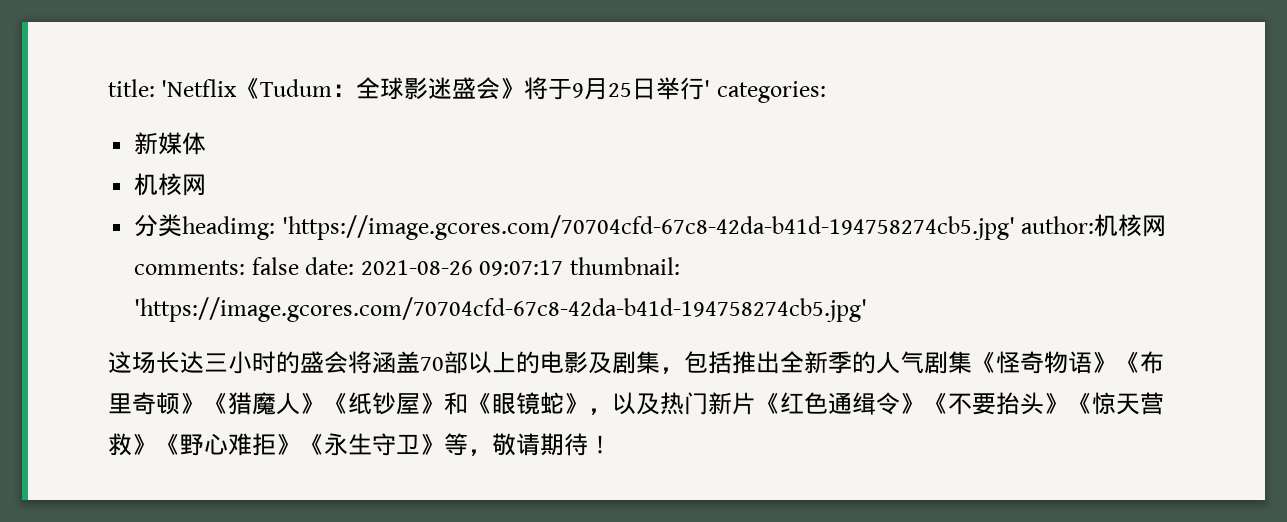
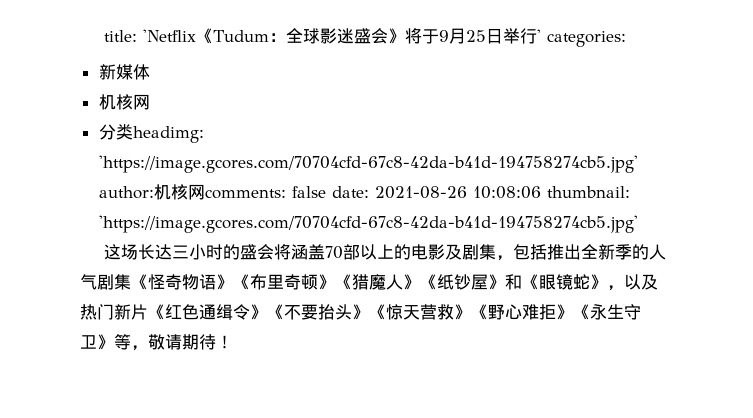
[479,260,564,276] 09:07:17 -> [472,186,541,199] 10:08:06

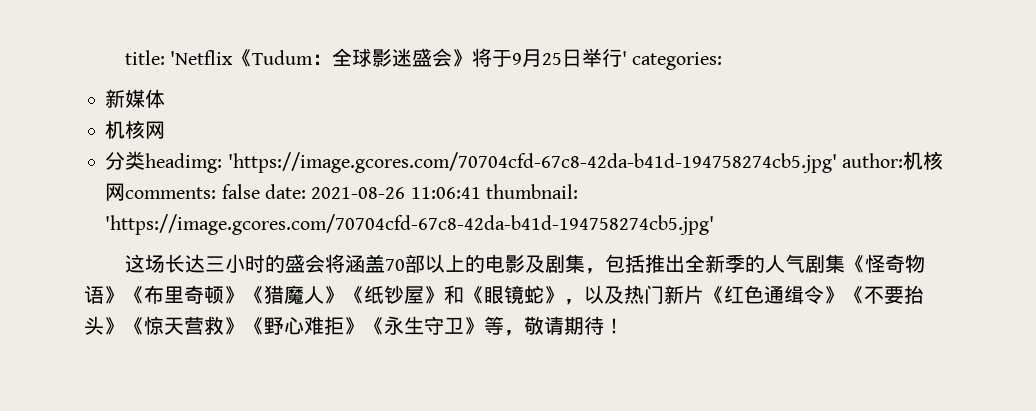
[472,186,541,199] 10:08:06 -> [410,187,481,199] 11:06:41

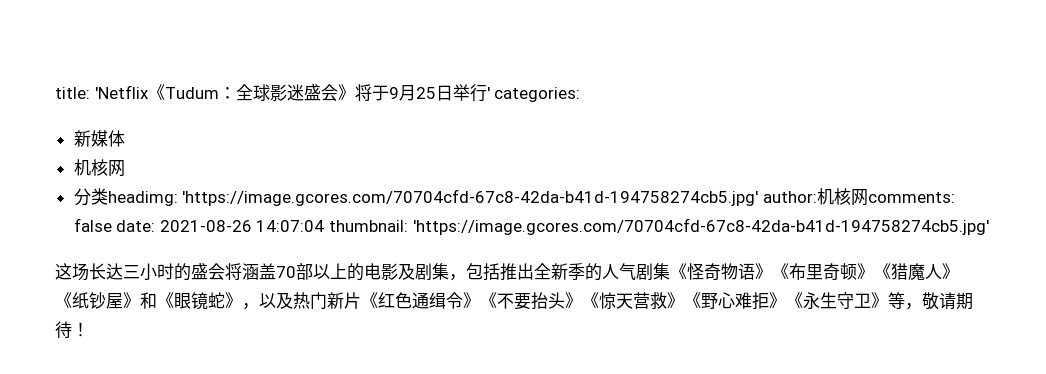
[410,187,481,199] 11:06:41 -> [256,220,325,232] 14:07:04

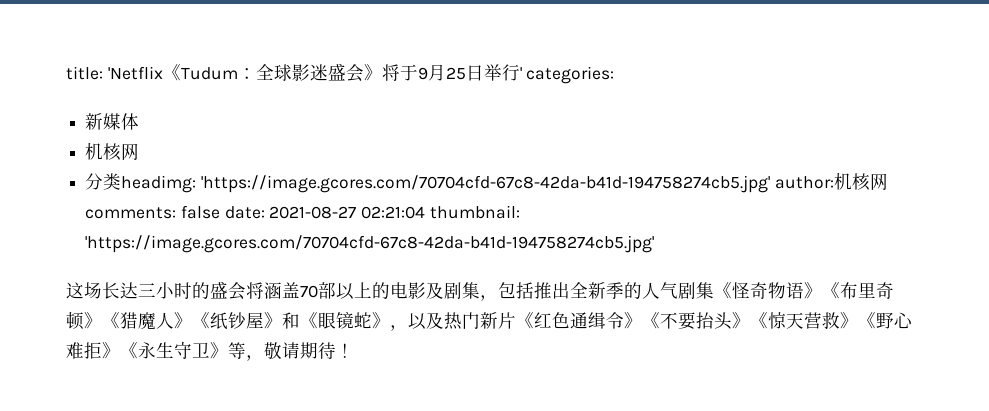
[159,220,325,232] 2021-08-26 14:07:04 -> [269,206,426,219] 2021-08-27 02:21:04

